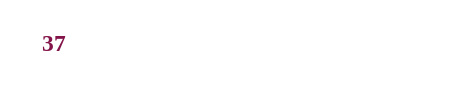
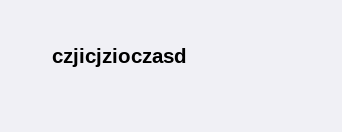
[42,36,66,51] 37 -> [52,48,187,67] czjicjzioczasd

